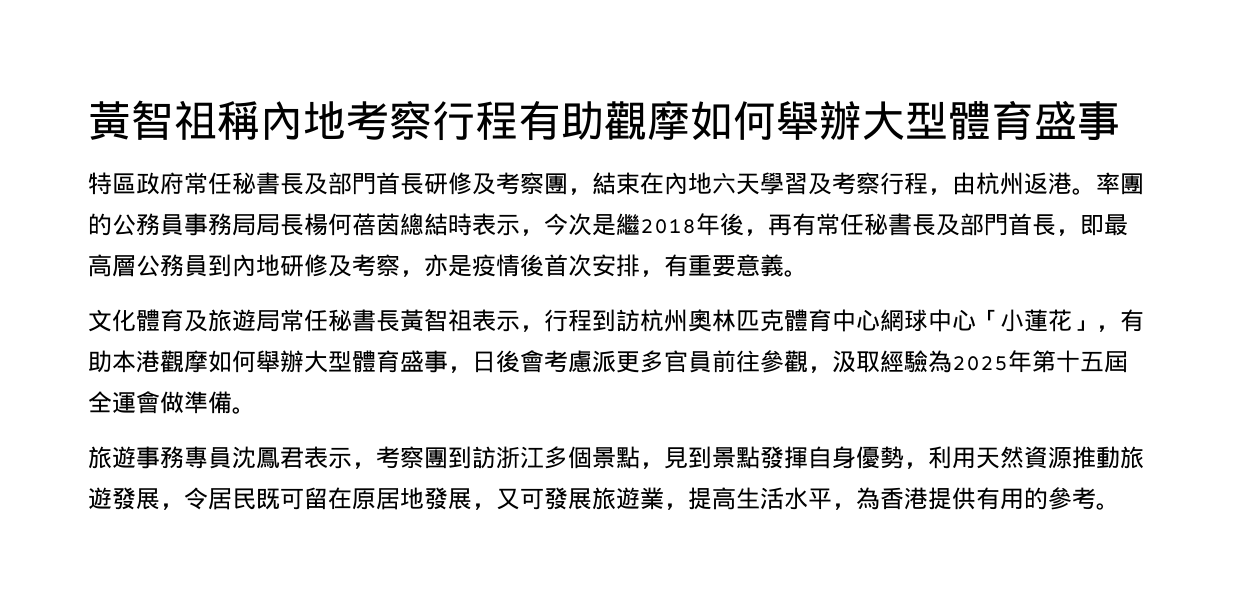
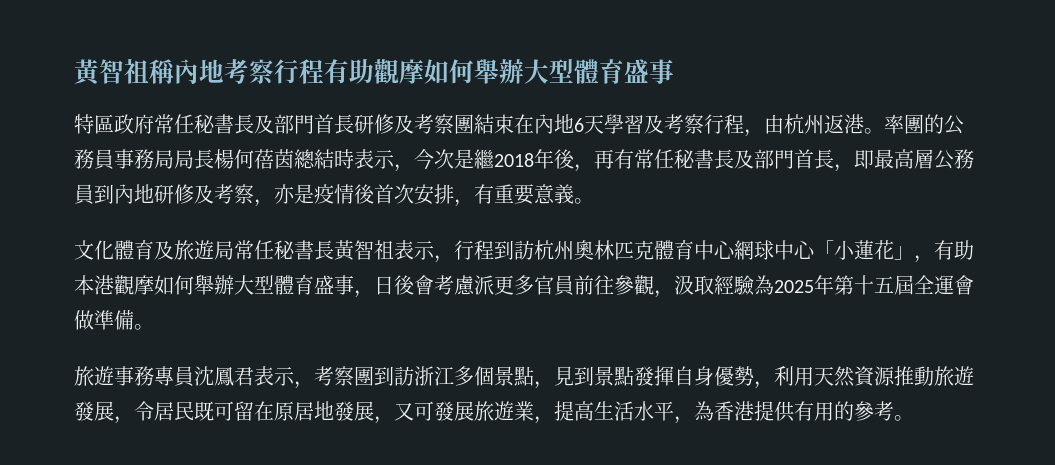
[568,188,592,195] ， -> (474, 124) none
[712,172,736,194] 六 -> [574,118,584,132] 6

